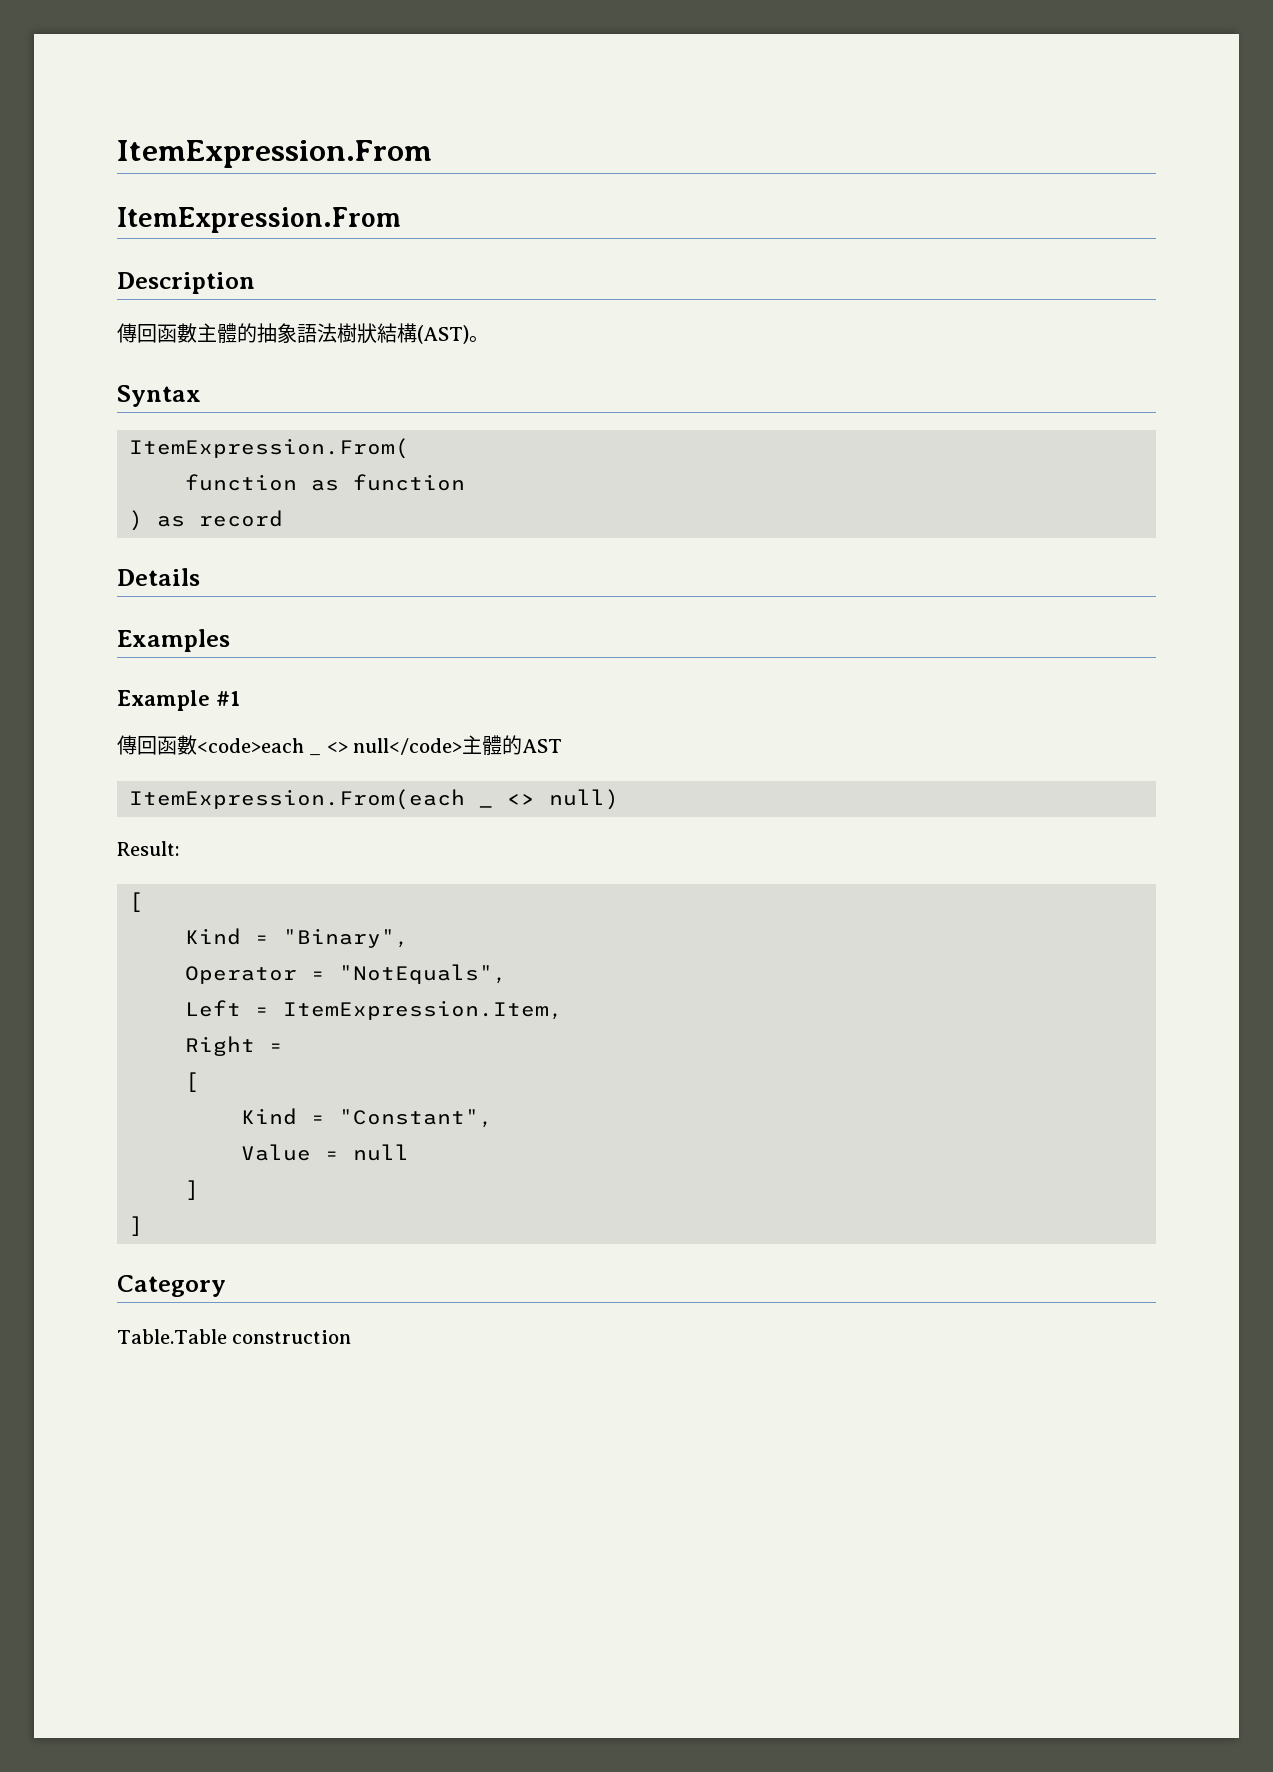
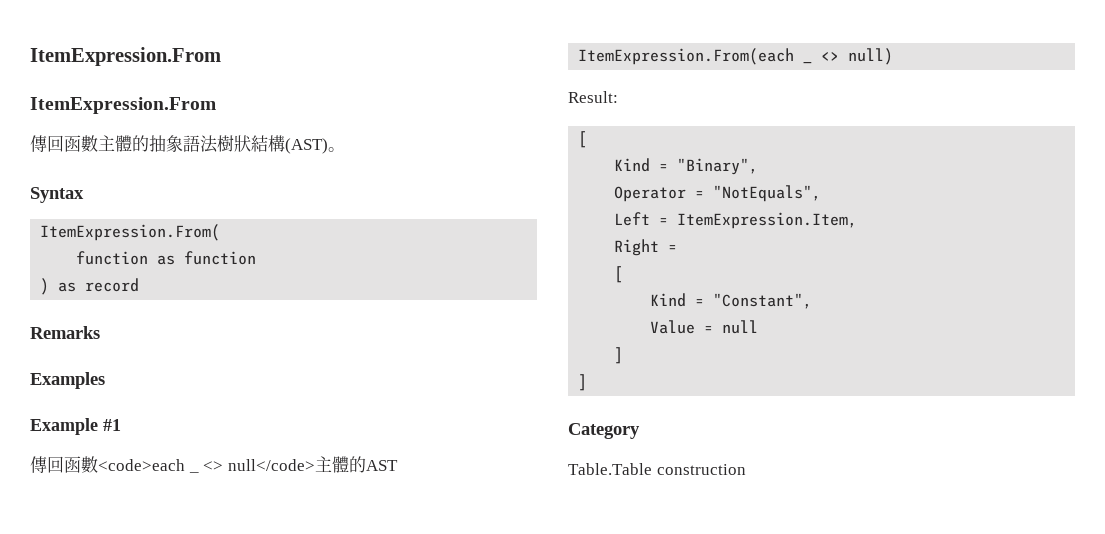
[117,272,255,294] // Description -> (216, 105) none
[117,568,200,586] Details -> [30,326,100,339] Remarks

